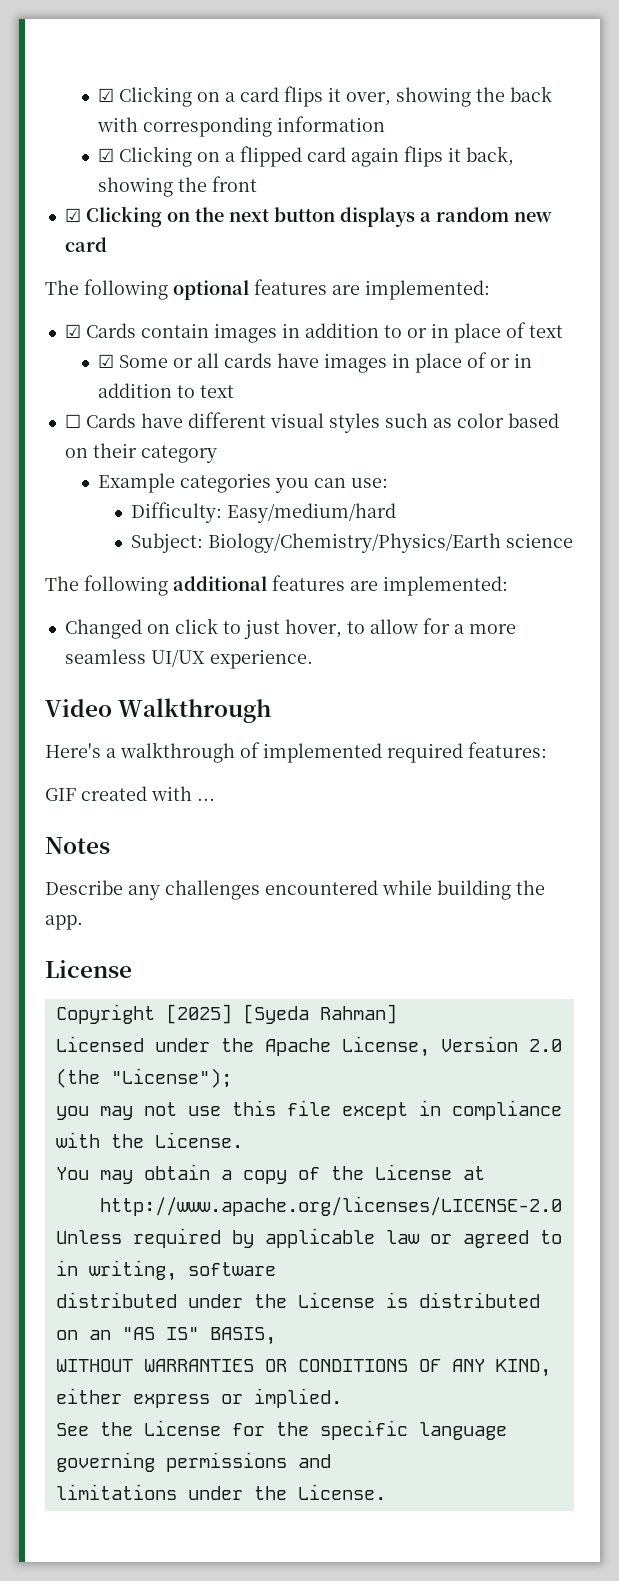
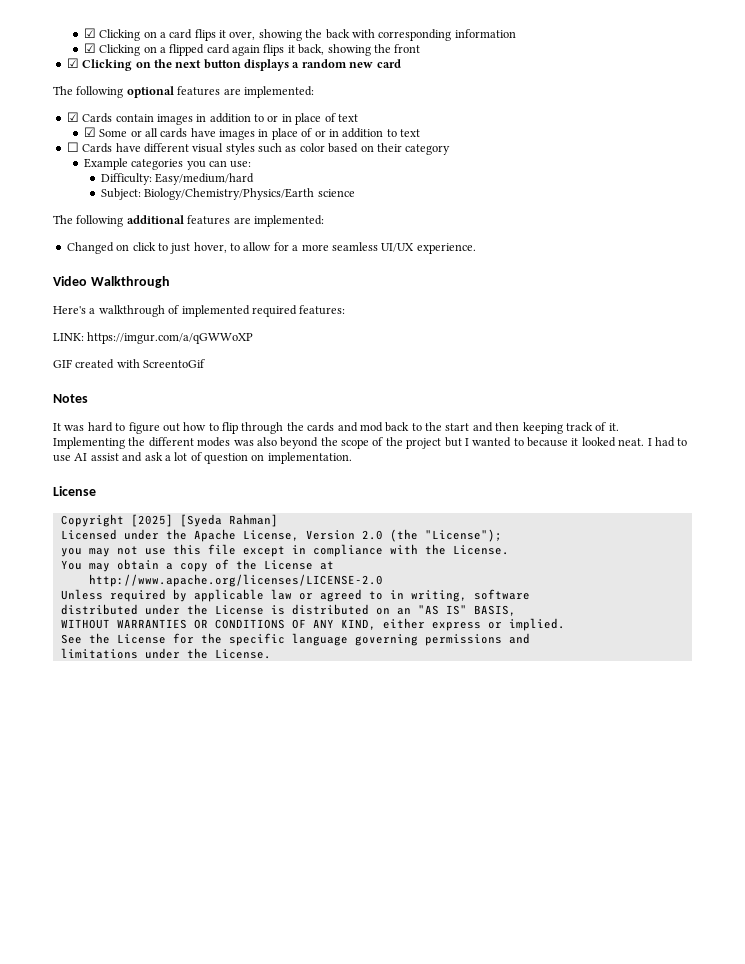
(547, 750) none -> [53,332,254,344] // LINK: https://imgur.com/a/qGWWoXP
[197,798,215,801] ... -> [143,359,206,368] ScreentoGif
[45,880,545,900] [45,915,83,930] Describe any challenges encountered while building the app. -> [53,422,619,434] [53,437,688,449] [53,452,352,464] It was hard to figure out how to flip through the cards and mod back to the start and then keeping track of it. Implementing the different modes was also beyond the scope of the project but I wanted to because it looked neat. I had to use AI assist and ask a lot of question on implementation.

